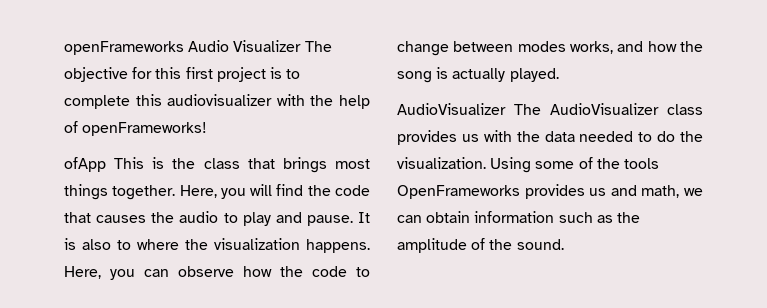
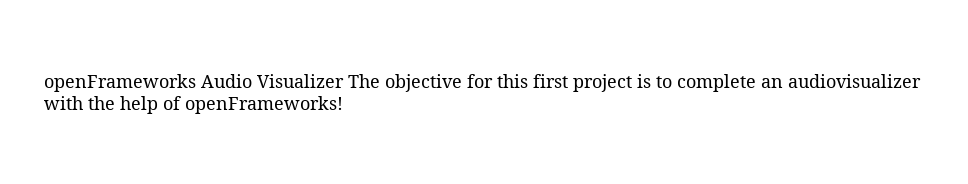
[135,94,162,106] this -> [761,78,783,88] an
[64,157,370,173] [64,184,370,200] [64,211,370,226] [64,238,370,253] [64,266,370,280] [397,41,703,56] [397,67,559,83] [397,103,703,115] [397,130,703,145] [397,157,659,173] [397,184,703,199] [397,211,640,223] [397,238,564,253] // ofApp This is the class that brings most things together. Here, you will find the code that causes the audio to play and pause. It is also to where the visualization happens. Here, you can observe how the code to change between modes works, and how the song is actually played. // AudioVisualizer The AudioVisualizer class provides us with the data needed to do the visualization. Using some of the tools OpenFrameworks provides us and math, we can obtain information such as the amplitude of the sound. -> (343, 105) none

